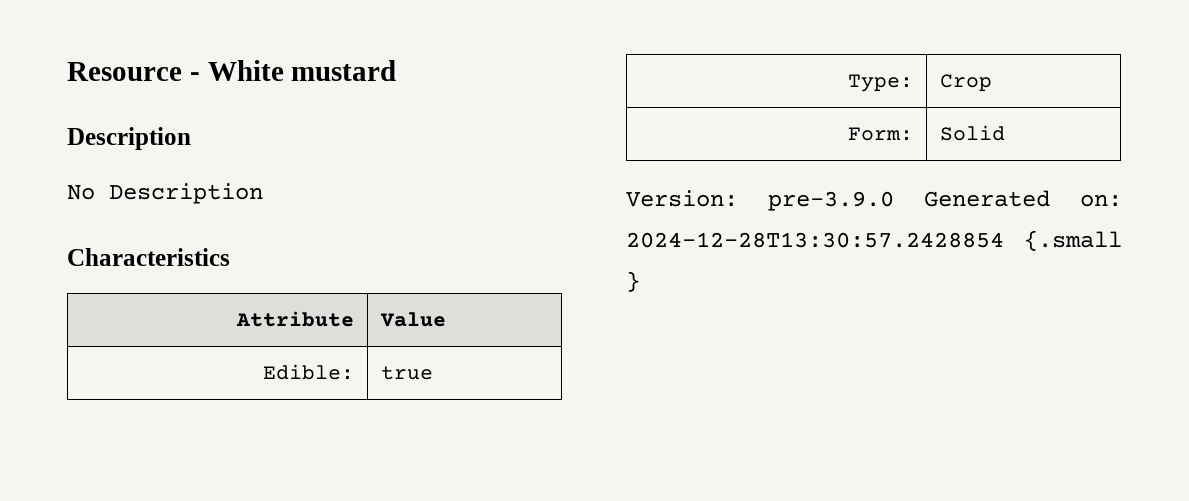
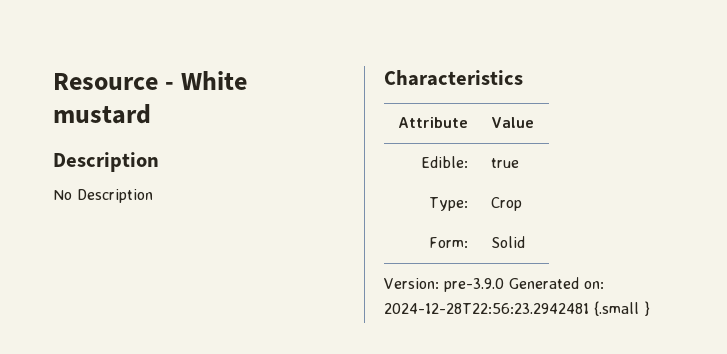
[626,232,1004,248] 2024-12-28T13:30:57.2428854 -> [384,303,589,314] 2024-12-28T22:56:23.2942481

